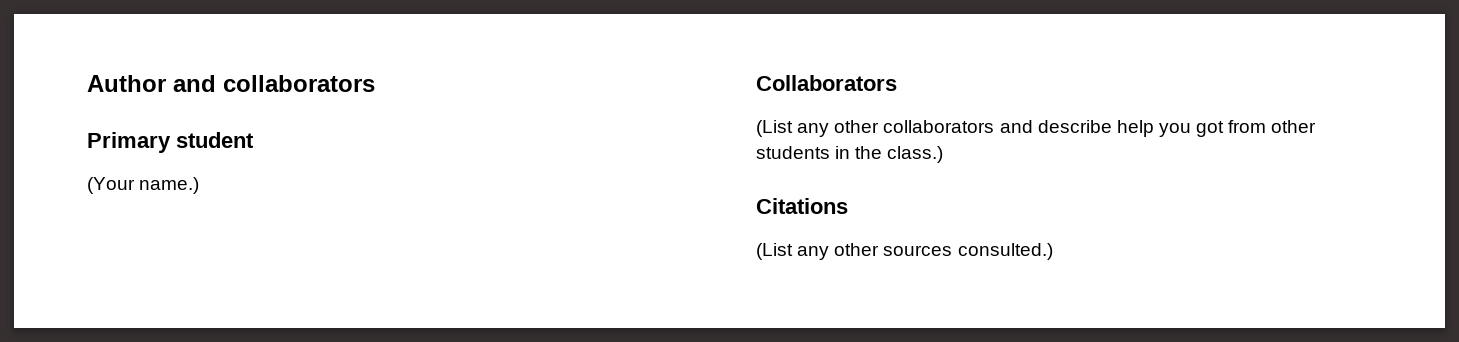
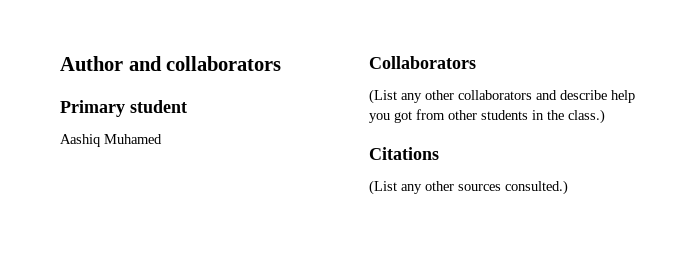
[87,177,200,194] (Your name.) -> [60,134,162,147] Aashiq Muhamed

